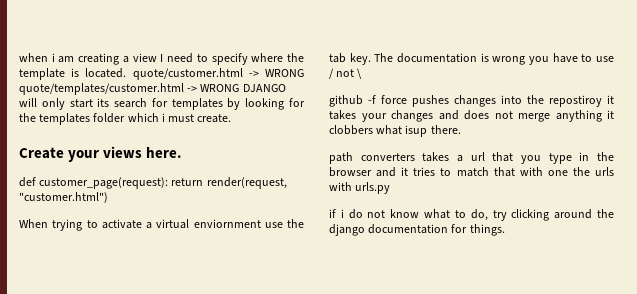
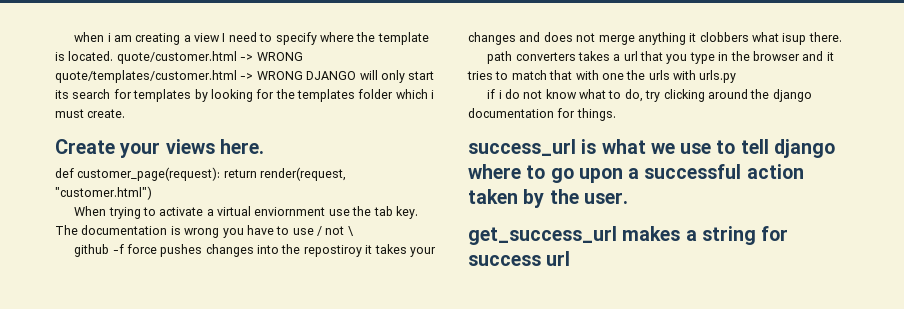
(505, 230) none -> [468,139,835,158] [468,164,804,183] [468,189,628,208] [468,226,789,245] [468,251,571,266] // success_url is what we use to tell django where to go upon a successful action taken by the user. // get_success_url makes a string for success url

